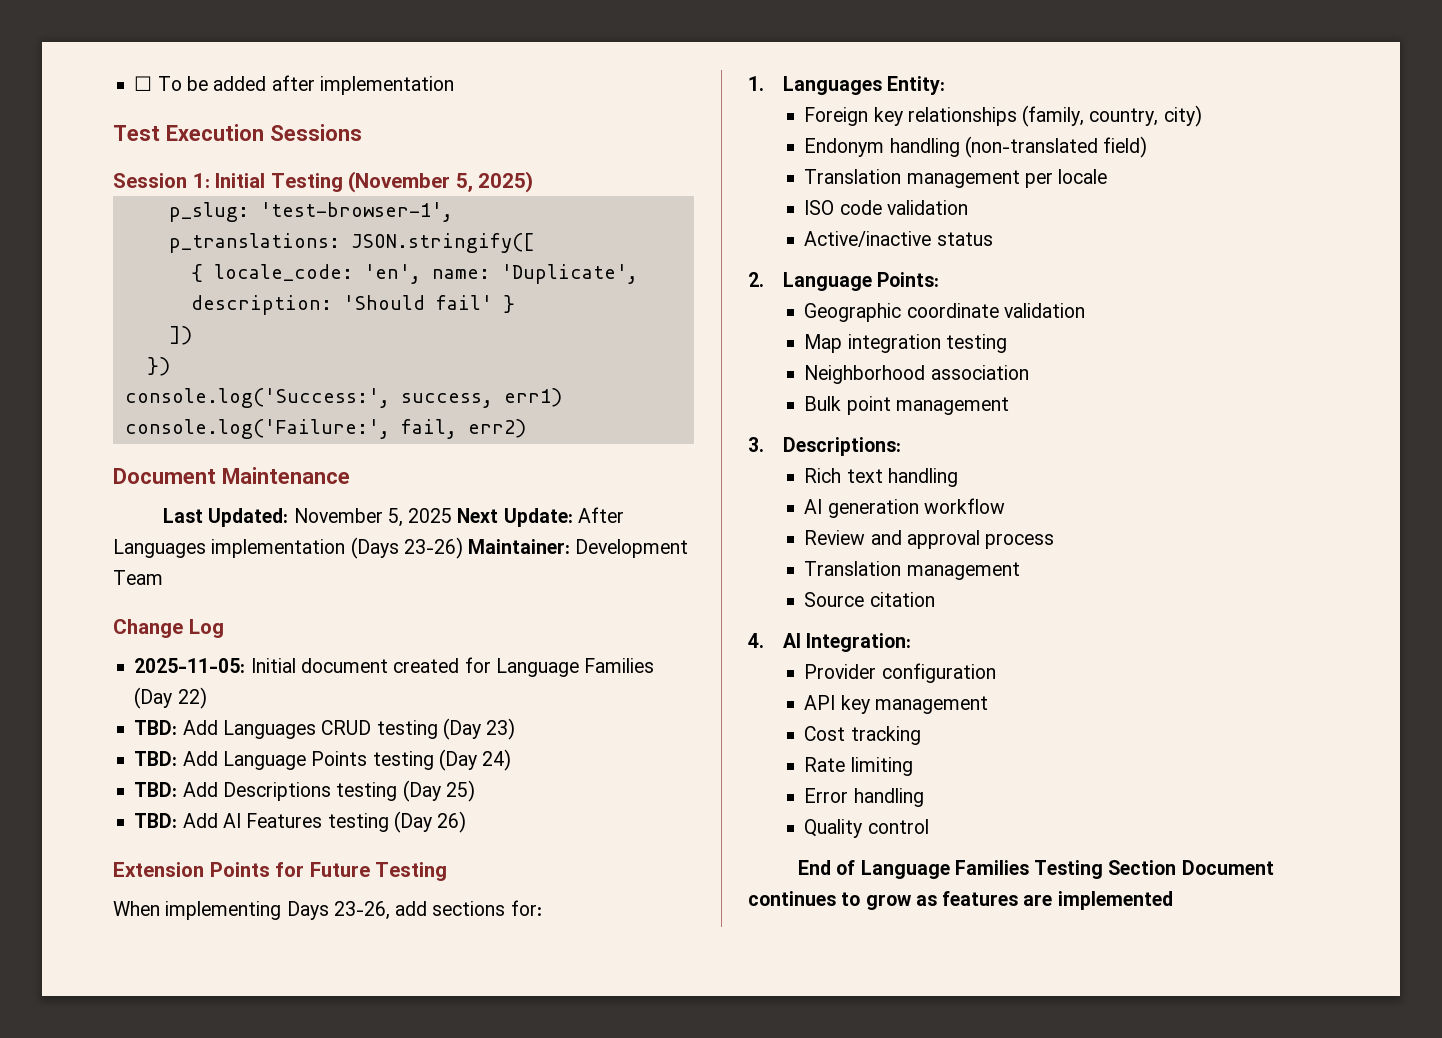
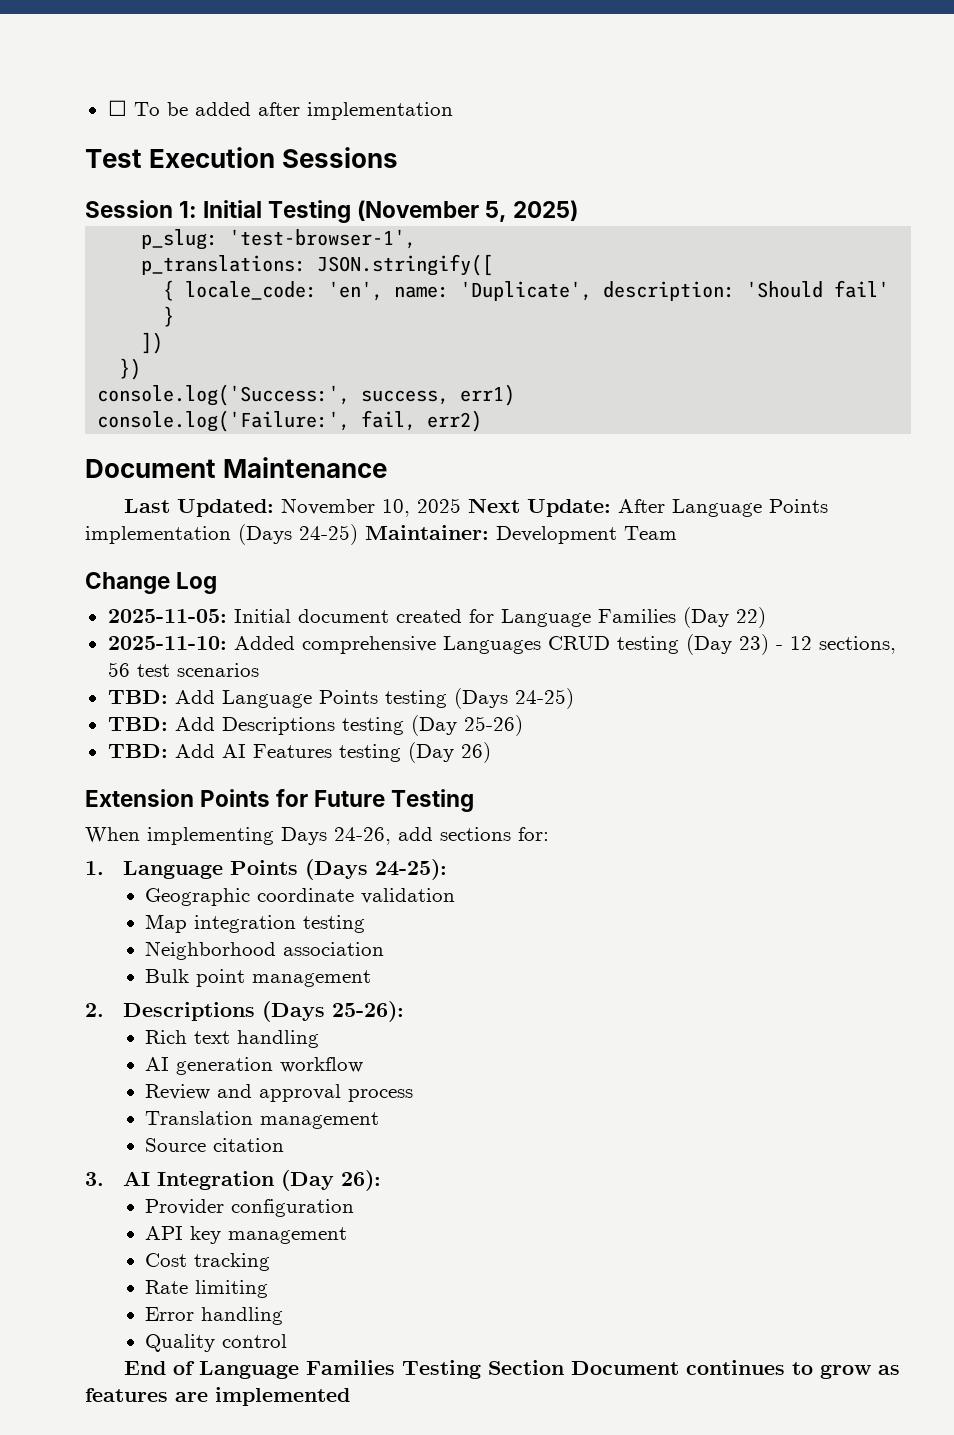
[387,508,403,527] 5, -> [381,499,410,517] 10,
[113,539,206,558] Languages -> [671,499,828,517] Language Points
[403,537,463,559] 23-26) -> [299,524,358,545] 24-25)
[134,720,218,735] TBD: Add -> [107,636,436,654] 2025-11-10: Added comprehensive
(516, 729) none -> [775,636,896,654] [107,662,259,677] - 12 sections, 56 test scenarios
[438,749,512,771] (Day 24) -> [453,688,574,709] (Days 24-25)
[445,780,475,802] 25) -> [463,715,523,736] 25-26)
[333,901,390,920] 23-26, -> [334,827,391,845] 24-26,
[782,76,946,95] [804,105,1202,127] [804,136,1148,158] [804,169,1108,188] [804,200,968,215] [804,231,993,247] [748,272,940,291] Languages Entity: // Foreign key relationships (family, country, city) // Endonym handling (non-translated field) // Translation management per locale // ISO code validation // Active/inactive status // 2. Language Points: -> [122,859,447,880] Language Points (Days 24-25):
[748,437,901,456] 3. Descriptions: -> [85,1001,404,1022] 2. Descriptions (Days 25-26):
[748,633,912,652] 4. AI Integration: -> [85,1170,381,1191] 3. AI Integration (Day 26):

